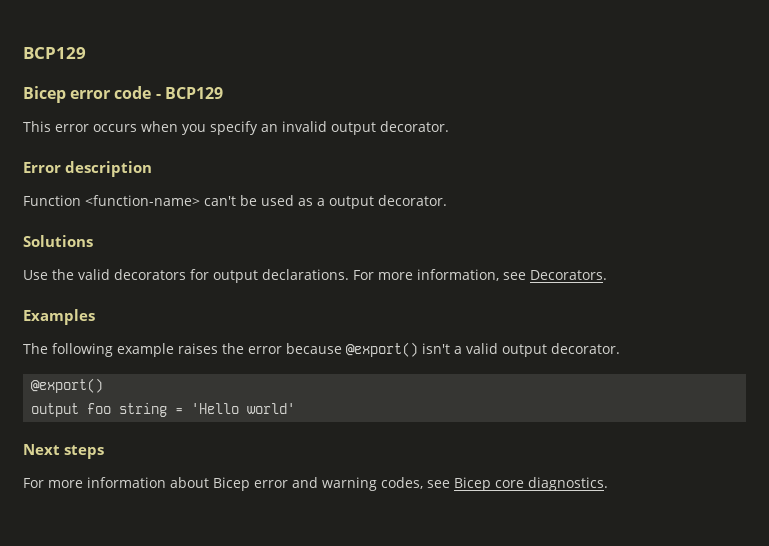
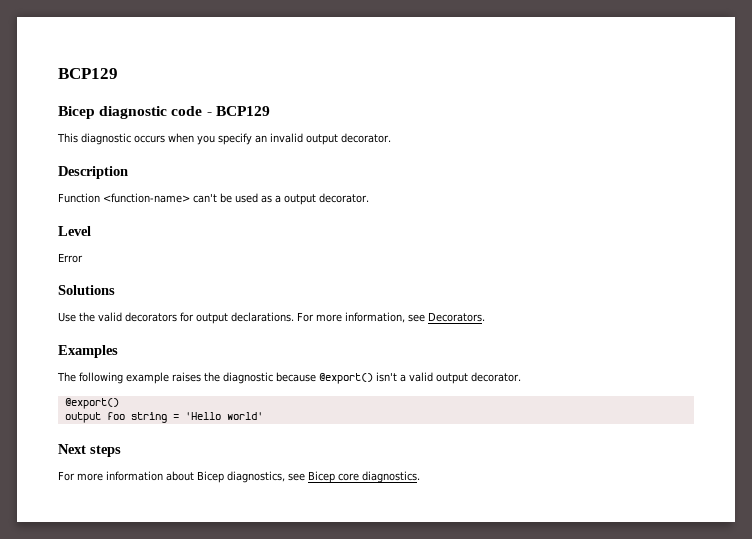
[70,90,111,99] error -> [99,106,168,119] diagnostic
[55,124,89,132] error -> [81,133,131,145] diagnostic
[23,161,153,177] Error description -> [58,166,128,179] Description
(447, 200) none -> [58,226,91,236] [58,253,83,263] // Level // Error
[248,346,282,354] error -> [223,372,273,384] diagnostic
[254,477,423,491] error and warning codes, -> [227,471,285,483] diagnostics,

